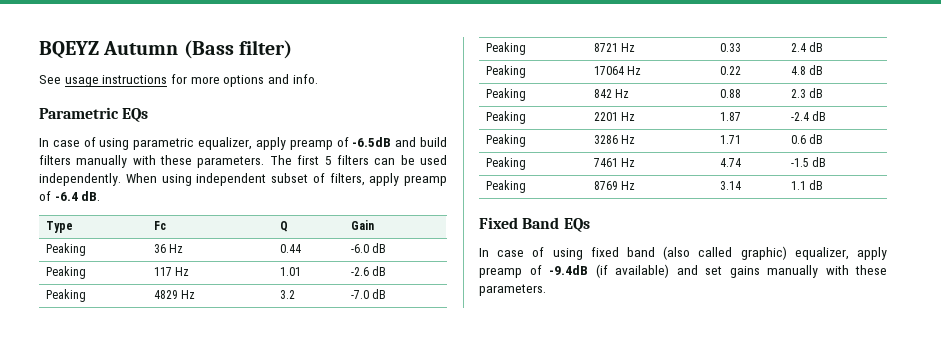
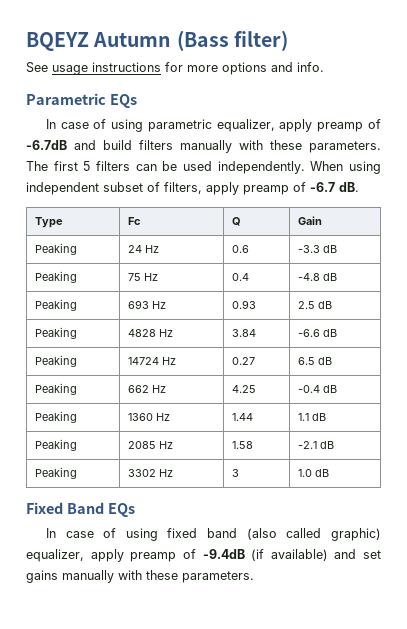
[352,137,392,147] -6.5dB -> [26,140,67,150] -6.7dB
[54,192,78,201] -6.4 -> [310,182,335,192] -6.7
[154,244,184,253] [280,244,302,253] [351,243,387,253] [46,266,87,279] [154,267,190,276] [280,267,302,276] [351,266,387,276] [46,289,87,302] [154,290,196,299] [280,290,296,299] [351,289,387,299] [486,42,527,55] [594,43,636,52] [720,43,742,52] [791,42,824,52] [486,65,527,78] [594,66,642,75] [720,66,742,75] [791,65,824,75] [486,88,527,101] [594,89,630,98] [720,89,742,98] [791,88,824,98] [486,111,527,124] [594,112,636,121] [720,112,742,121] [791,111,827,121] [486,134,527,147] [594,135,636,144] [720,135,742,144] [791,134,824,144] [486,157,527,170] [594,158,636,167] [720,158,742,167] [791,157,827,167] [486,180,527,193] [594,181,636,190] [720,181,742,190] [791,181,807,190] 36 Hz | 0.44 | -6.0 dB // Peaking | 117 Hz | 1.01 | -2.6 dB // Peaking | 4829 Hz | 3.2 | -7.0 dB // Peaking | 8721 Hz | 0.33 | 2.4 dB // Peaking | 17064 Hz | 0.22 | 4.8 dB // Peaking | 842 Hz | 0.88 | 2.3 dB // Peaking | 2201 Hz | 1.87 | -2.4 dB // Peaking | 3286 Hz | 1.71 | 0.6 dB // Peaking | 7461 Hz | 4.74 | -1.5 dB // Peaking | 8769 Hz | 3.14 | 1.1 -> [128,245,160,253] [232,245,250,253] [298,245,338,253] [35,271,78,283] [128,273,159,281] [232,273,250,281] [298,273,338,281] [35,299,78,311] [128,300,167,309] [232,300,257,309] [298,301,333,309] [35,327,78,339] [128,329,174,337] [232,329,257,337] [298,329,338,337] [35,355,78,367] [128,357,177,365] [232,357,256,365] [298,357,333,365] [35,383,78,395] [128,385,167,393] [232,385,257,393] [298,385,338,393] [35,411,78,423] [128,413,171,421] [232,413,254,421] [298,413,327,421] [35,439,78,451] [128,441,174,449] [232,441,254,449] [298,441,335,449] [35,467,78,479] [128,469,174,477] [232,469,240,477] [298,469,313,477] 24 Hz | 0.6 | -3.3 dB // Peaking | 75 Hz | 0.4 | -4.8 dB // Peaking | 693 Hz | 0.93 | 2.5 dB // Peaking | 4828 Hz | 3.84 | -6.6 dB // Peaking | 14724 Hz | 0.27 | 6.5 dB // Peaking | 662 Hz | 4.25 | -0.4 dB // Peaking | 1360 Hz | 1.44 | 1.1 dB // Peaking | 2085 Hz | 1.58 | -2.1 dB // Peaking | 3302 Hz | 3 | 1.0

